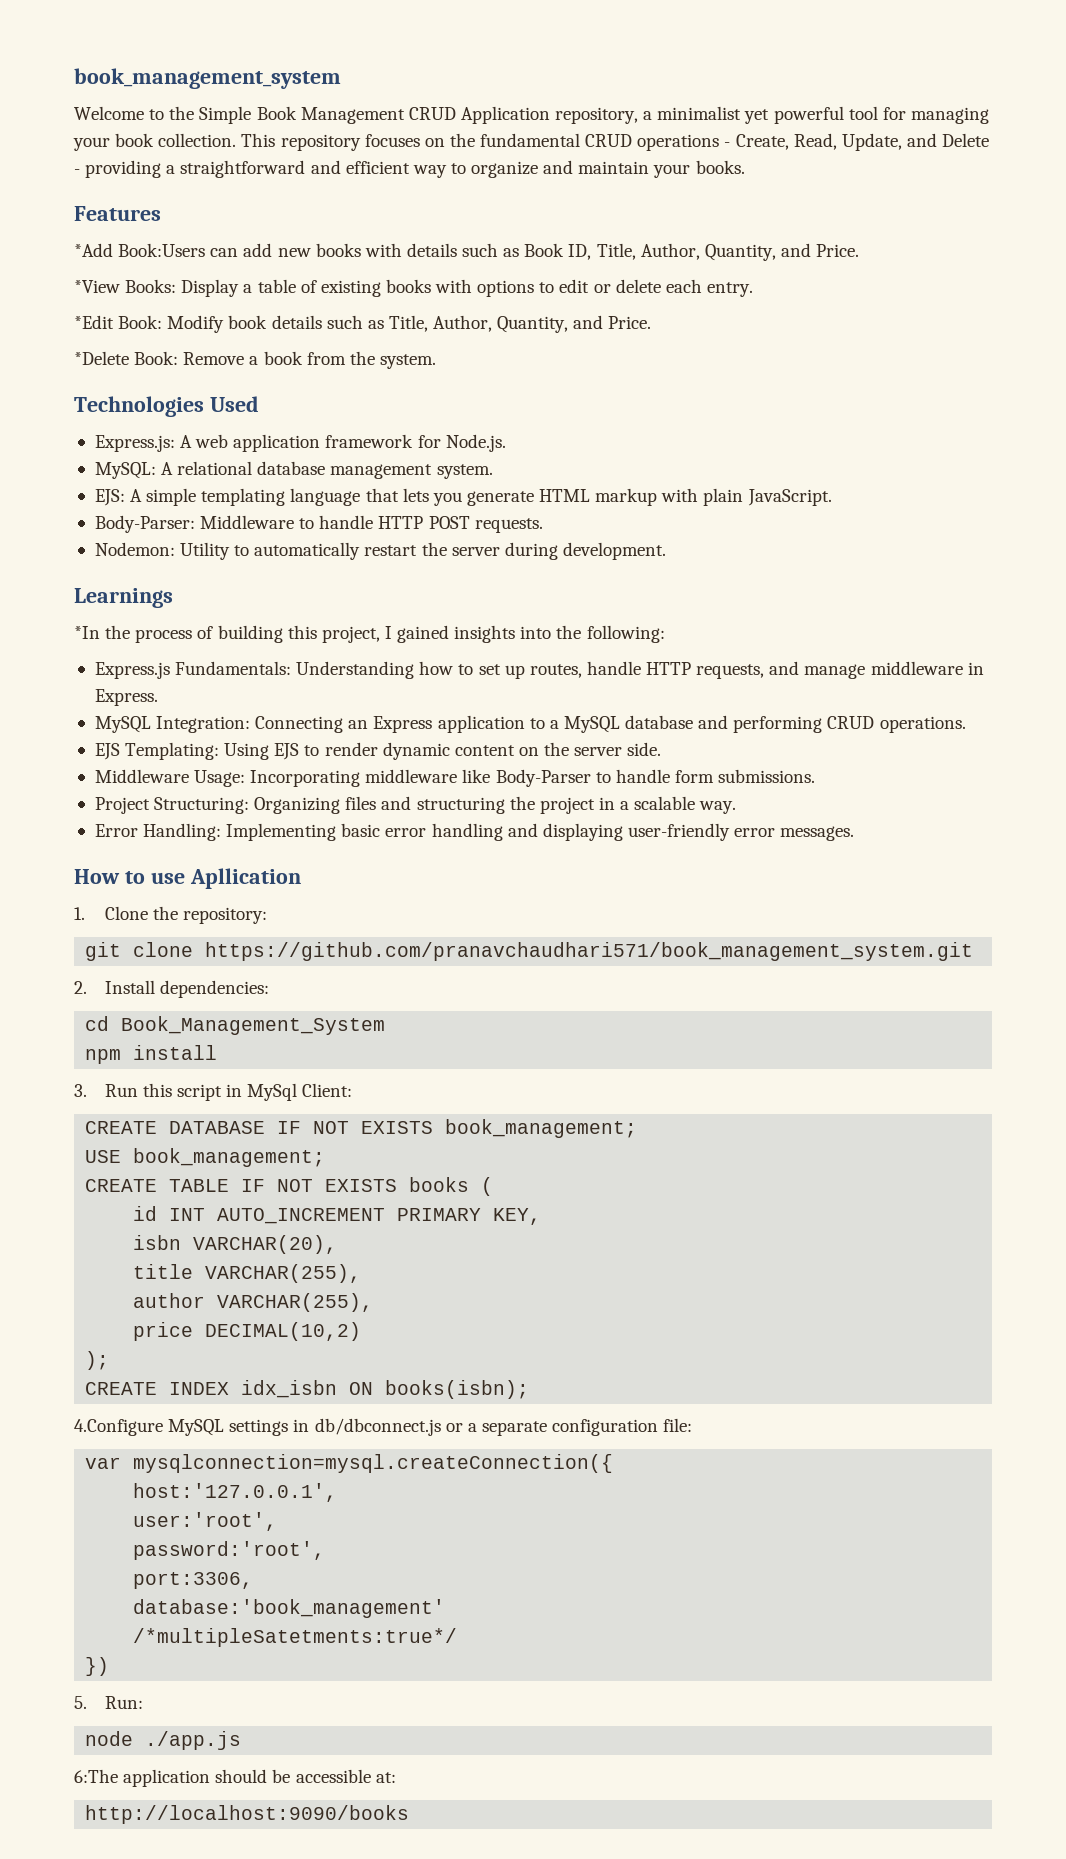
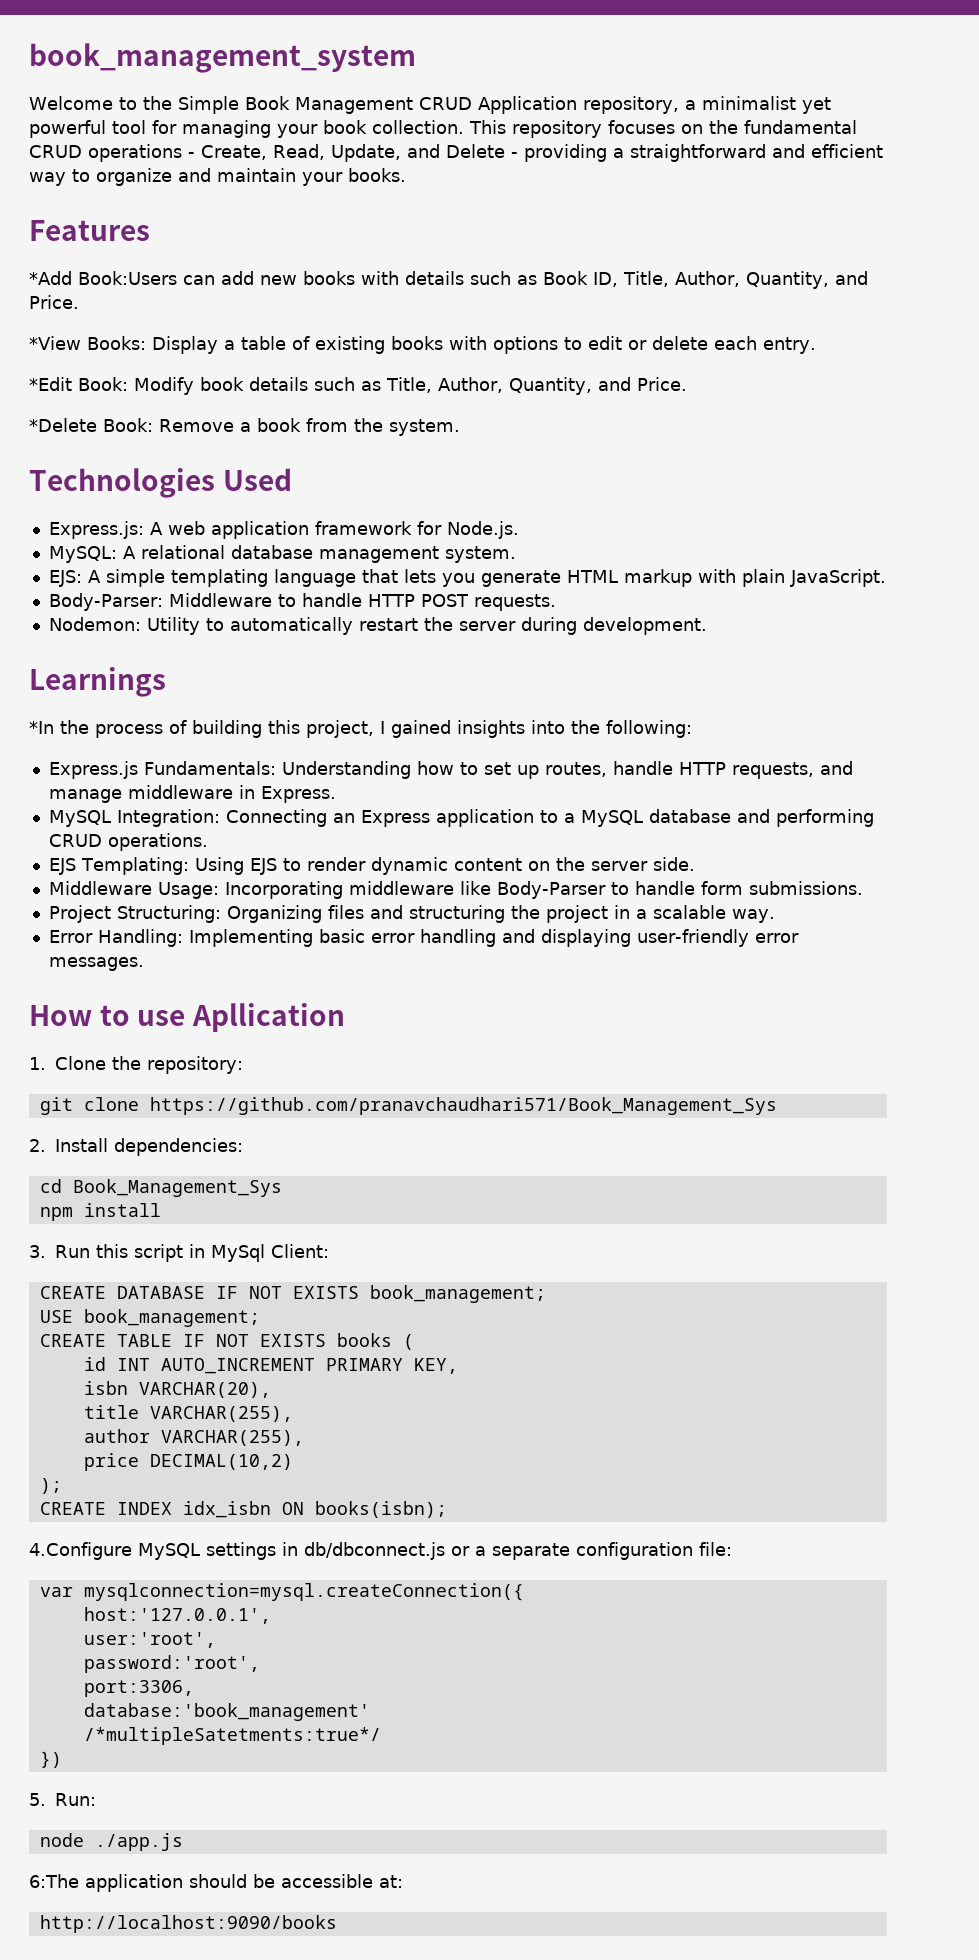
[205,942,974,961] https://github.com/pranavchaudhari571/book_management_system.git -> [149,1097,777,1115] https://github.com/pranavchaudhari571/Book_Management_Sys
[121,1016,386,1035] Book_Management_System -> [72,1179,282,1197] Book_Management_Sys

